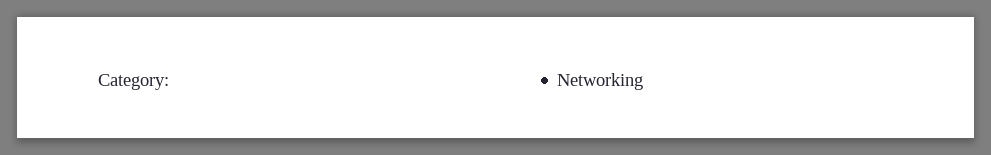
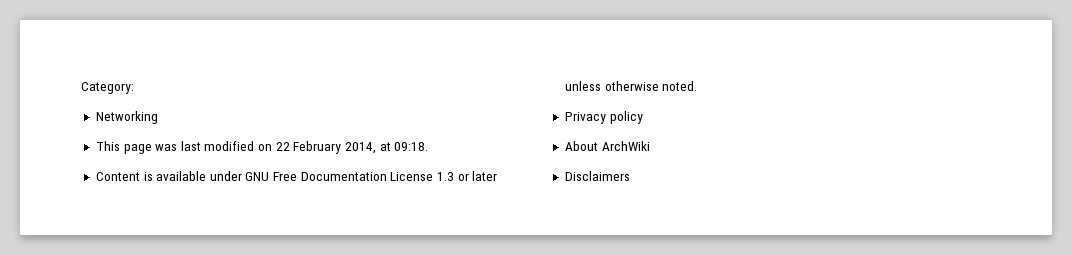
(644, 81) none -> [95,141,429,154] [95,171,498,181] [564,81,698,91] [564,111,643,124] [564,141,650,151] [564,171,630,181] // This page was last modified on 22 February 2014, at 09:18. // Content is available under GNU Free Documentation License 1.3 or later unless otherwise noted. // Privacy policy // About ArchWiki // Disclaimers

